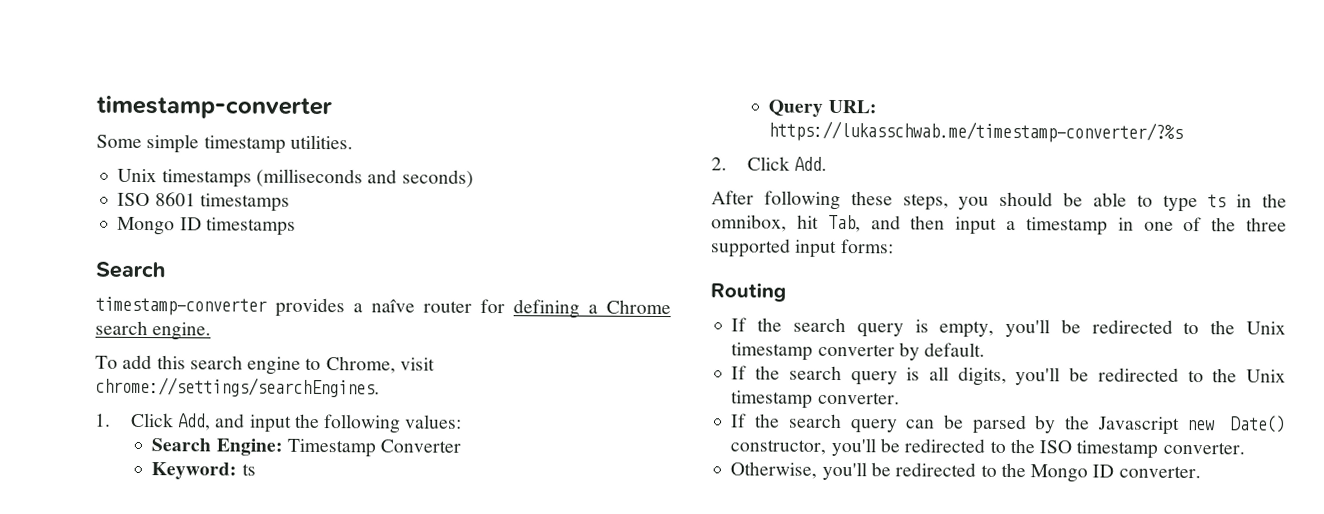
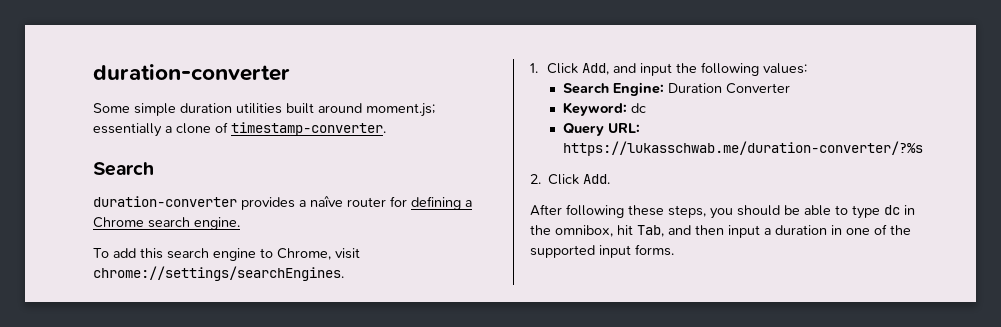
[96,95,332,120] timestamp-converter -> [93,64,290,81] duration-converter
[203,134,353,154] [117,168,474,188] [117,192,290,212] [117,216,296,236] timestamp utilities. // Unix timestamps (milliseconds and seconds) // ISO 8601 timestamps // Mongo ID timestamps -> [180,103,435,117] [93,122,386,137] duration utilities built around moment.js; essentially a clone of timestamp-converter.
[95,296,267,316] timestamp-converter -> [93,196,237,207] duration-converter
[286,438,376,458] Timestamp -> [667,83,722,93] Duration
[241,463,256,476] ts -> [630,103,646,113] dc
[768,120,1184,144] https://lukasschwab.me/timestamp-converter/?%s -> [562,141,923,156] https://lukasschwab.me/duration-converter/?%s
[1207,194,1227,208] ts -> [884,205,900,215] dc
[1025,217,1108,236] timestamp -> [775,225,827,235] duration
[1246,217,1287,232] three -> (911, 230) none
[840,239,894,254] [710,282,786,302] [731,317,1286,338] [731,342,986,361] [731,365,1286,386] [731,390,900,409] [731,413,1286,435] [730,437,1245,459] [730,461,1201,483] forms: // Routing // If the search query is empty, you'll be redirected to the Unix timestamp converter by default. // If the search query is all digits, you'll be redirected to the Unix timestamp converter. // If the search query can be parsed by the Javascript new Date() constructor, you'll be redirected to the ISO timestamp converter. // Otherwise, you'll be redirected to the Mongo ID converter. -> [635,244,674,256] forms.

